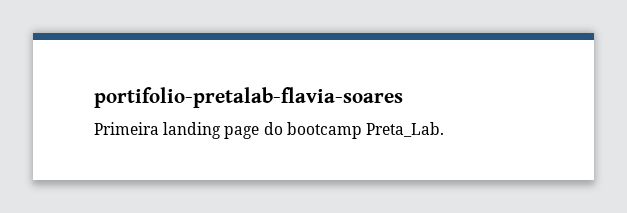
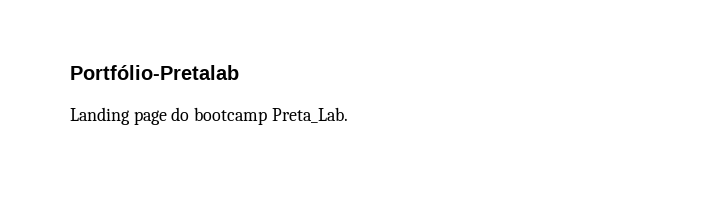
[94,87,403,108] [94,122,222,139] portifolio-pretalab-flavia-soares // Primeira landing -> [70,65,239,80] [70,107,130,125] Portfólio-Pretalab // Landing

